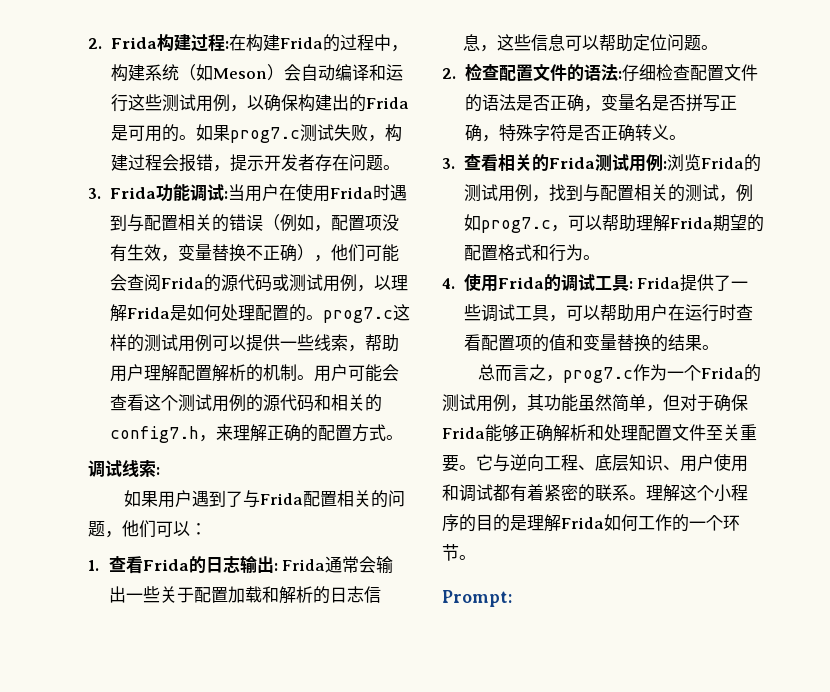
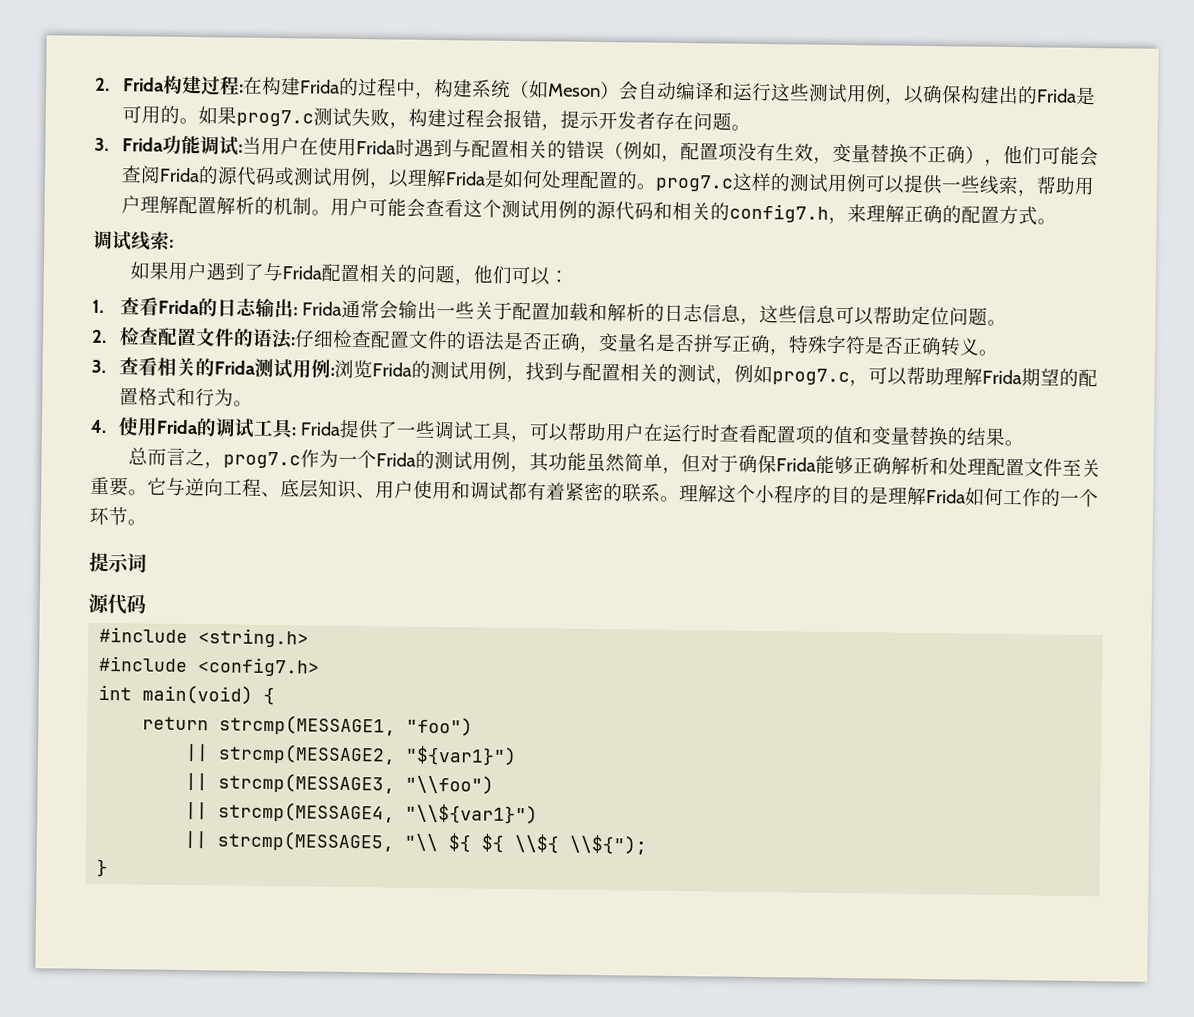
[442,590,512,607] Prompt: -> [89,551,147,573] [88,593,146,615] [99,626,310,648] [98,655,321,677] [98,684,276,706] [142,714,474,737] [185,743,518,767] [185,772,495,795] [185,801,539,825] [184,830,649,855] [96,858,109,878] 提示词 // 源代码 // #include <string.h> // #include <config7.h> // int main(void) { // return strcmp(MESSAGE1, "foo") // || strcmp(MESSAGE2, "${var1}") // || strcmp(MESSAGE3, "\\foo") // || strcmp(MESSAGE4, "\\${var1}") // || strcmp(MESSAGE5, "\\ ${ ${ \\${ \\${"); // }

